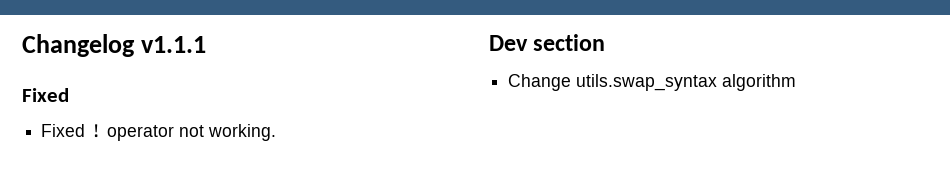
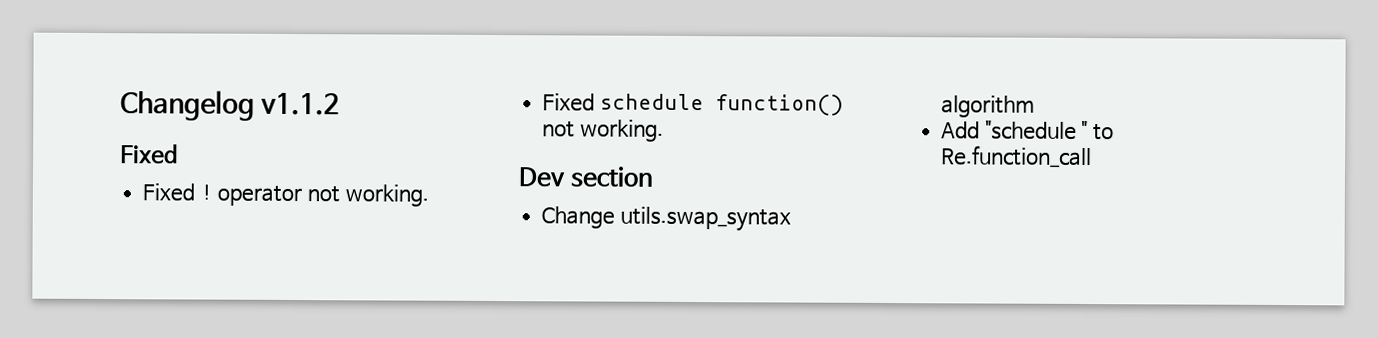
[141,36,207,53] v1.1.1 -> [260,92,341,116] v1.1.2
(277, 132) none -> [542,93,844,116] [542,119,664,142] // Fixed schedule function() not working.
(797, 82) none -> [941,120,1115,141] [941,145,1093,169] // Add "schedule " to Re.function_call

